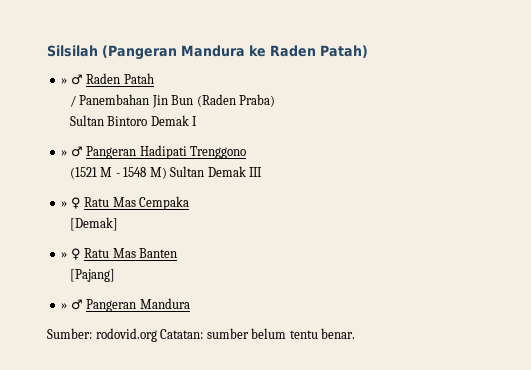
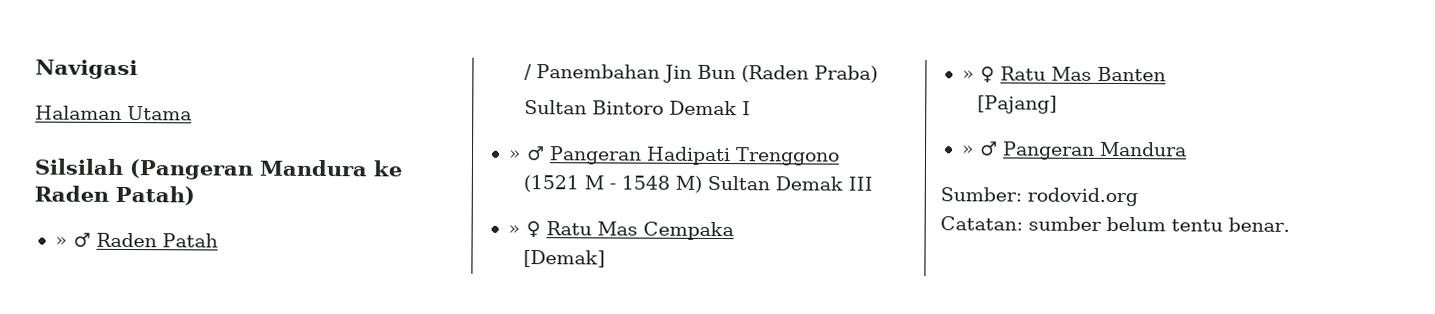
(47, 51) none -> [35,59,138,80] [35,105,192,121] Navigasi // Halaman Utama //
(157, 335) none -> (1138, 197) //

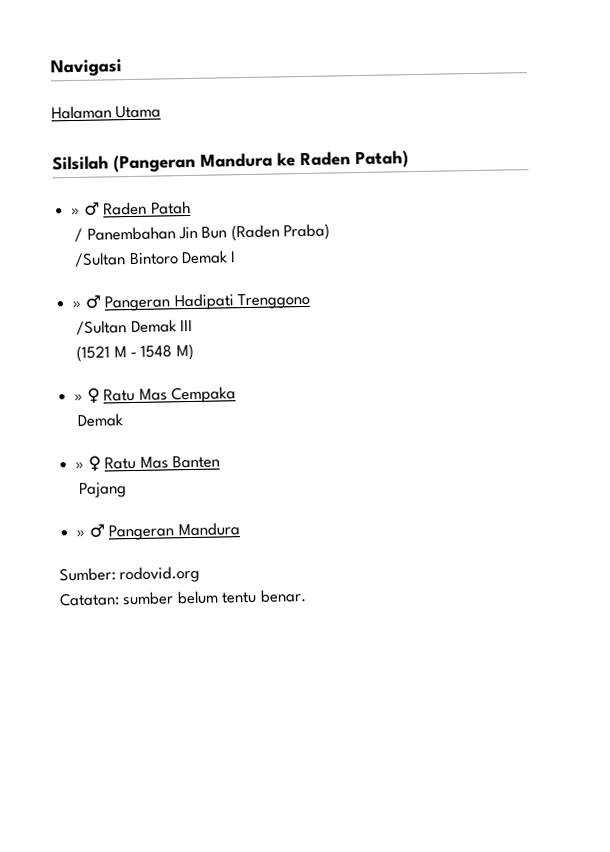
[524,100,588,115] Sultan -> [74,252,127,267] /Sultan
(840, 156) none -> [76,319,193,335] // /Sultan Demak III
[707,175,874,191] Sultan Demak III -> (194, 352) none
[523,250,606,268] [Demak] -> [77,413,124,427] Demak
[977,95,1058,114] [Pajang] -> [78,482,128,498] Pajang

